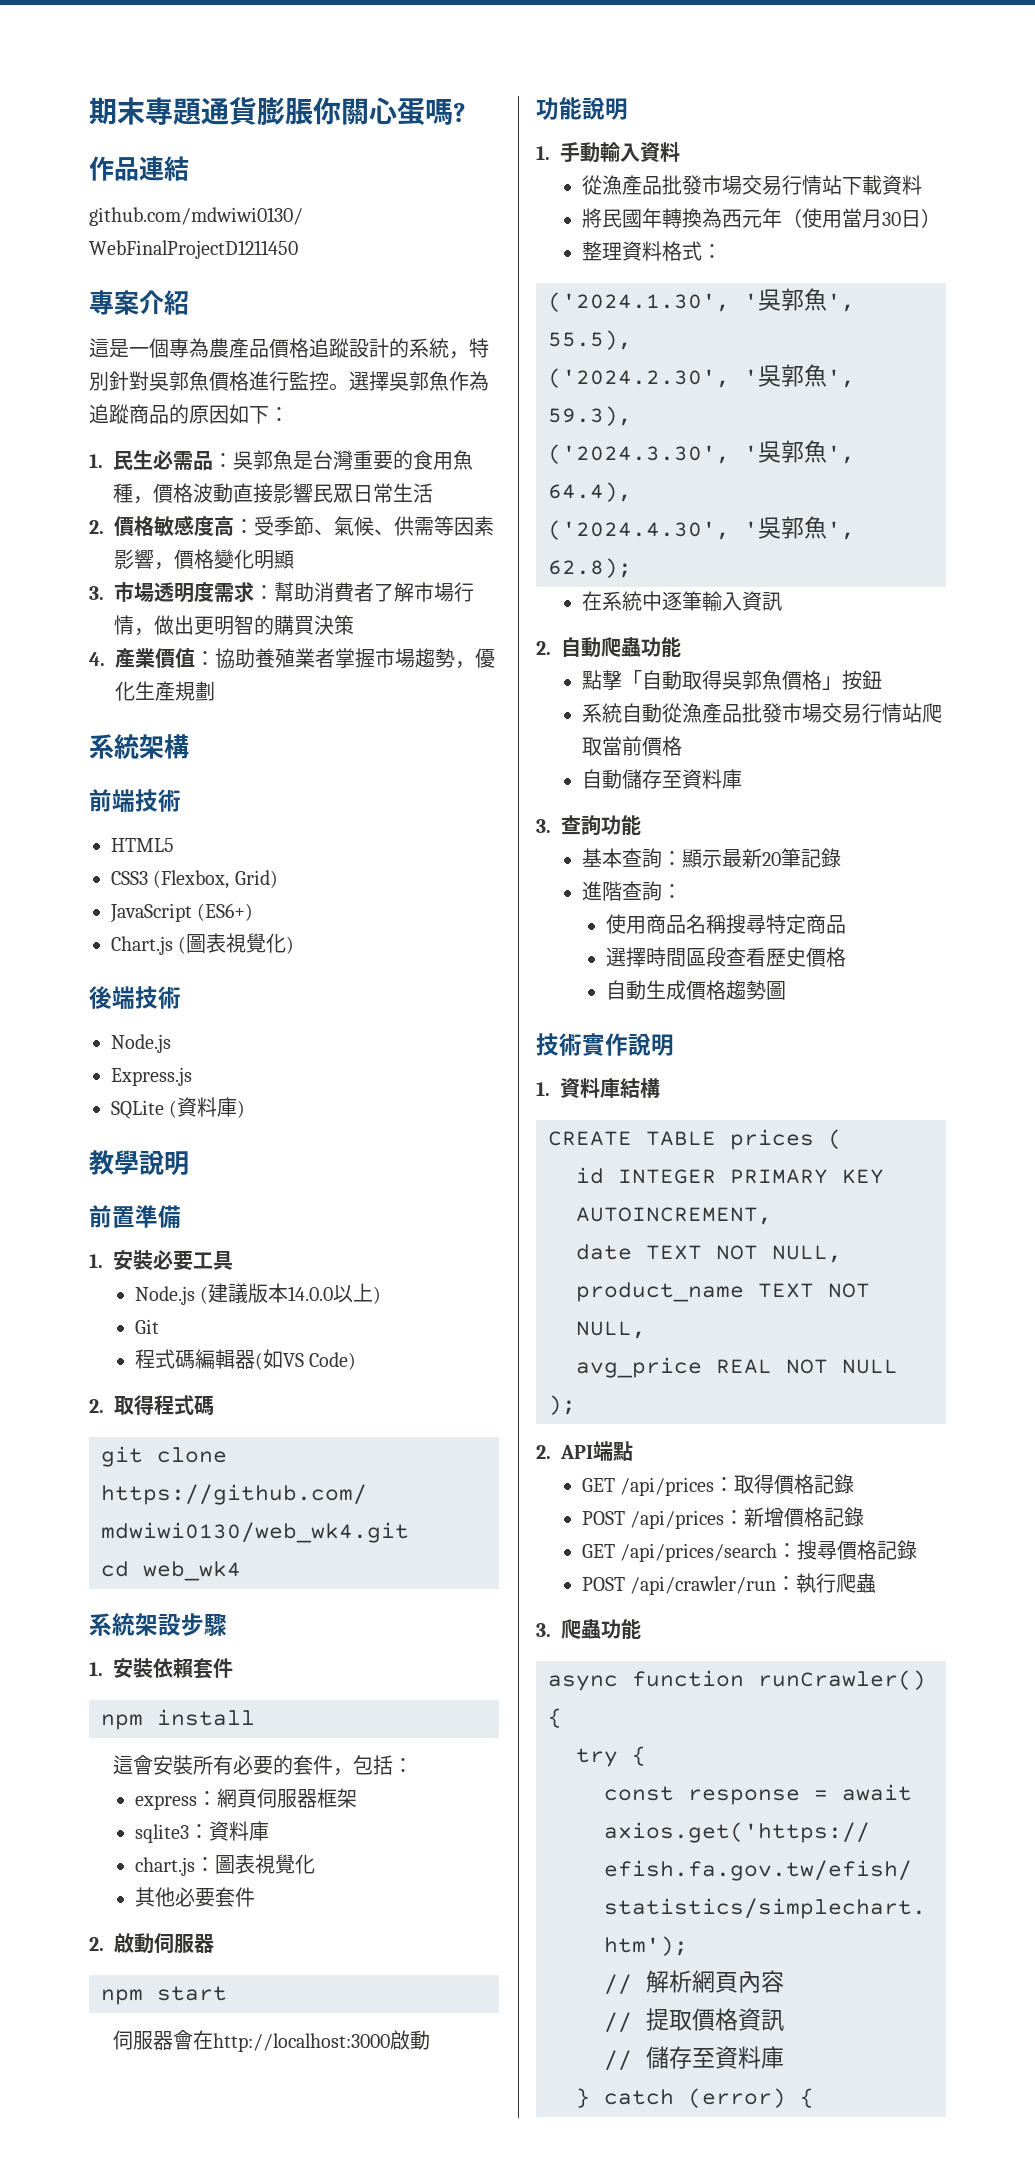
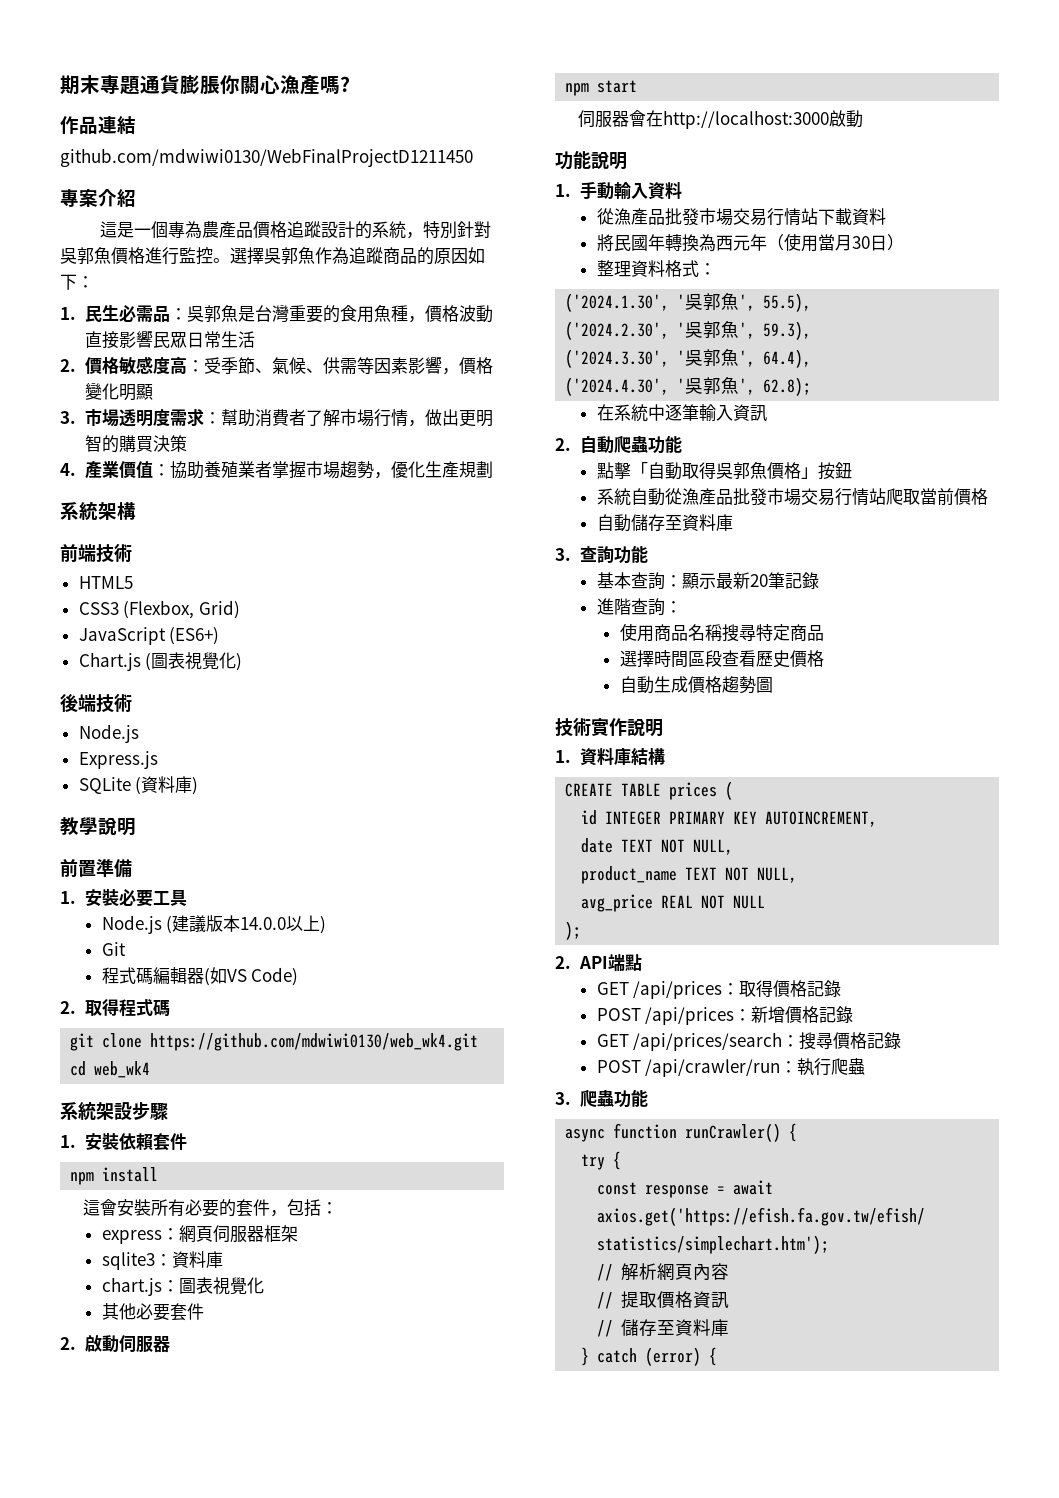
[397,98,425,125] 蛋 -> [280,75,320,95] 漁產

